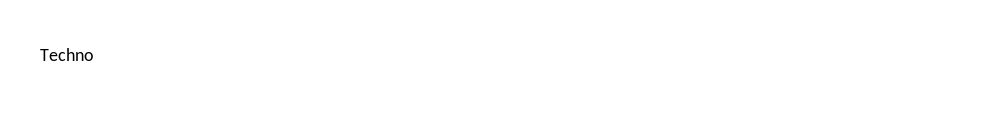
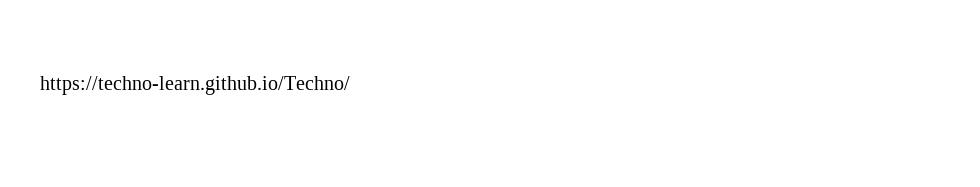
[40,48,94,61] Techno -> [40,76,350,95] https://techno-learn.github.io/Techno/

